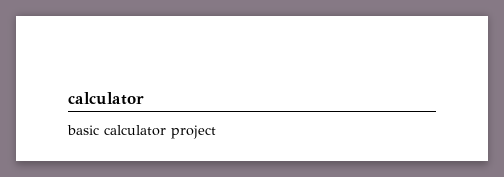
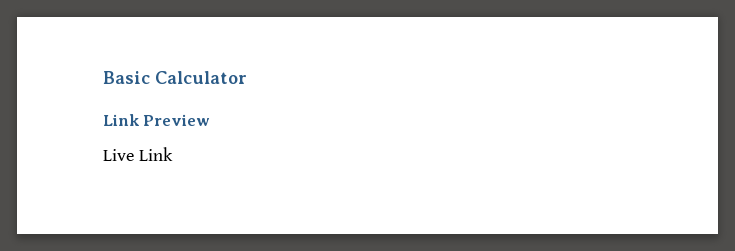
[68,92,144,105] [67,125,216,139] calculator // basic calculator project -> [103,71,247,84] [103,114,211,126] [103,147,173,161] Basic Calculator // Link Preview // Live Link

